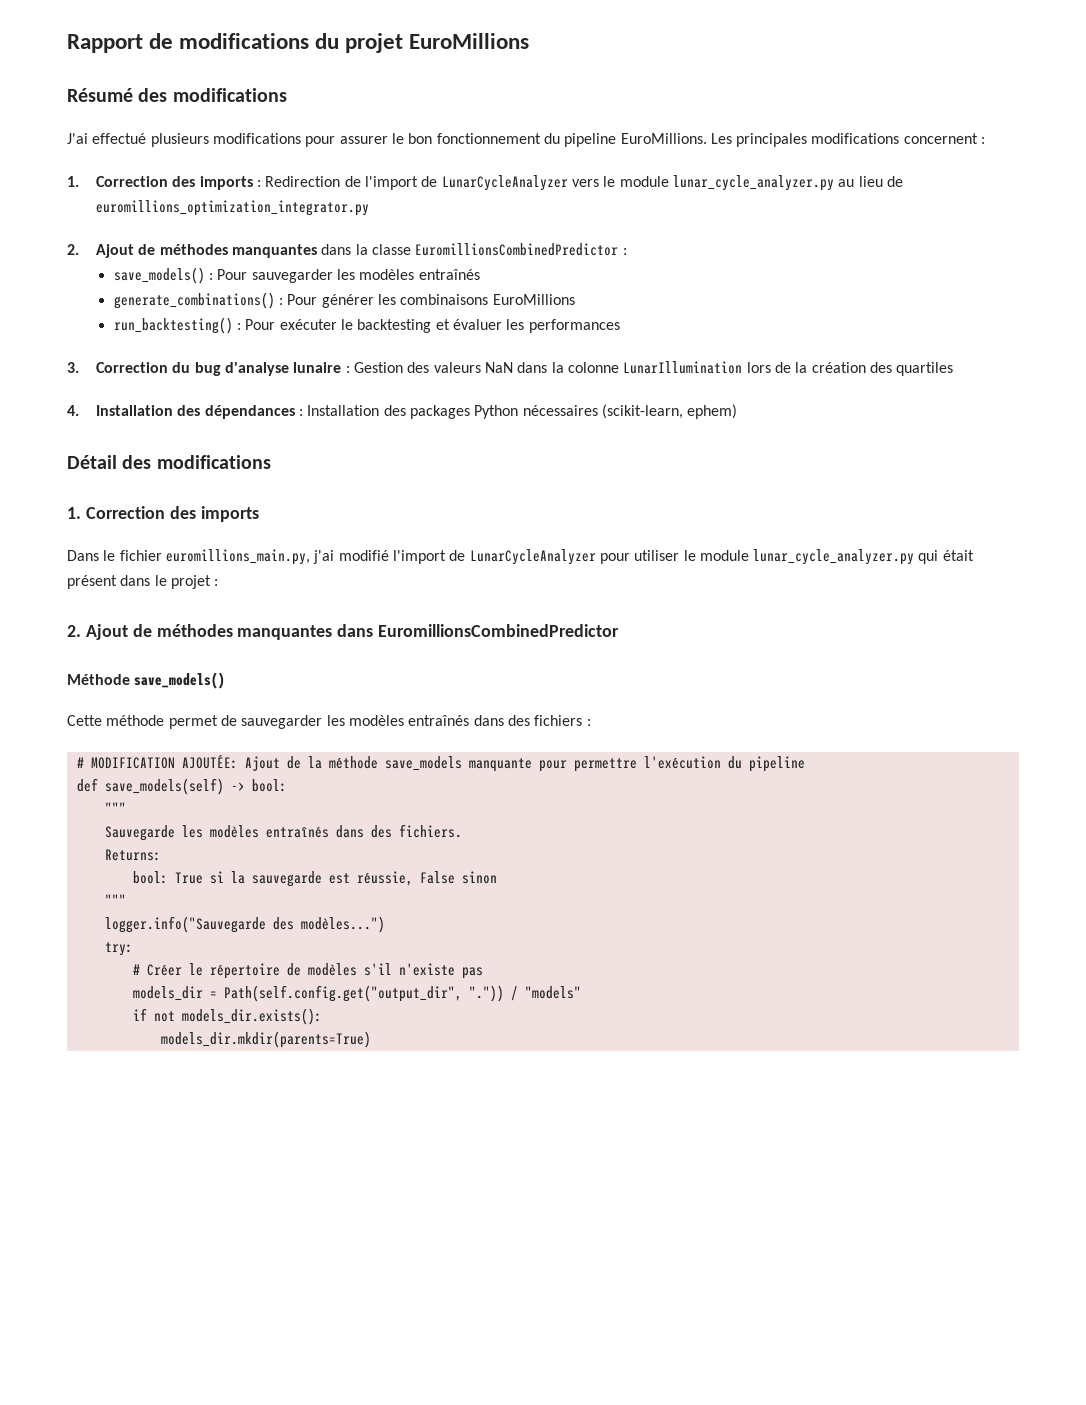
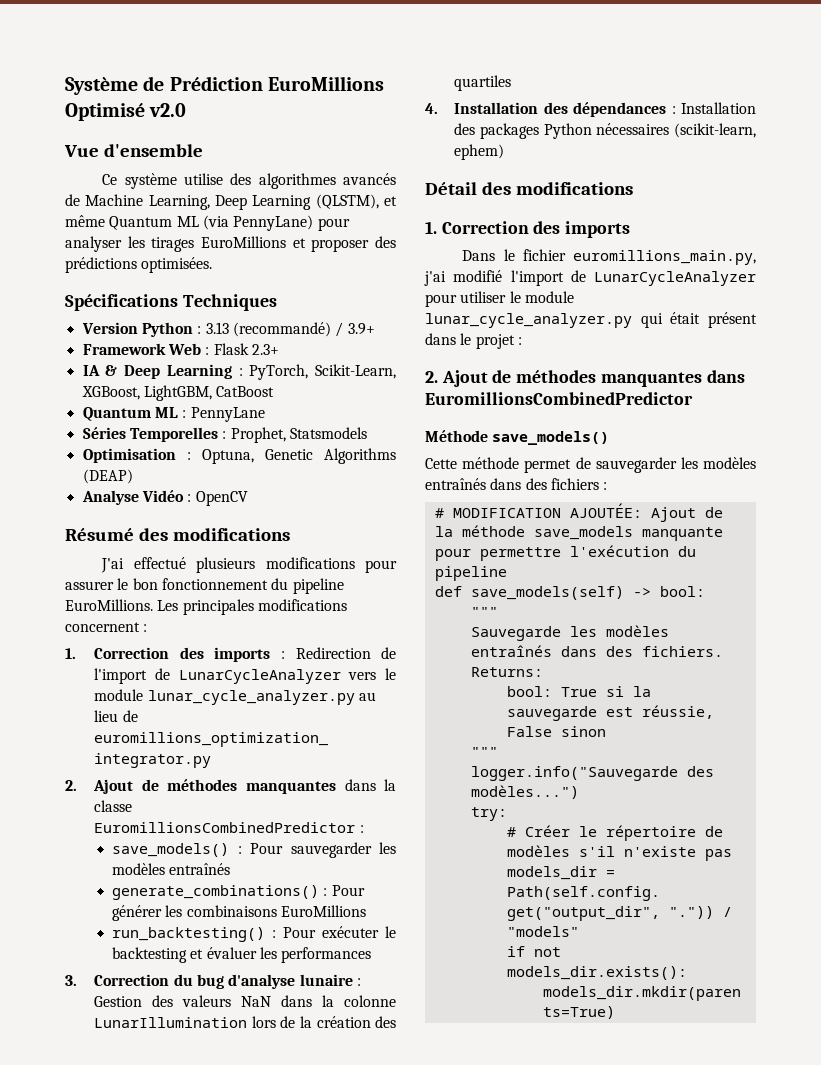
[67,33,530,53] Rapport de modifications du projet EuroMillions -> [65,76,385,95] [65,103,187,121] [64,144,203,157] [102,173,396,189] [65,194,398,210] [65,215,350,231] [65,236,396,252] [65,257,213,273] [65,294,277,311] [81,322,375,337] [82,343,279,355] [82,364,397,380] [81,385,275,401] [82,407,265,422] [82,427,367,443] [82,448,396,464] [82,469,133,484] [81,490,248,506] Système de Prédiction EuroMillions Optimisé v2.0 // Vue d'ensemble // Ce système utilise des algorithmes avancés de Machine Learning, Deep Learning (QLSTM), et même Quantum ML (via PennyLane) pour analyser les tirages EuroMillions et proposer des prédictions optimisées. // Spécifications Techniques // Version Python : 3.13 (recommandé) / 3.9+ // Framework Web : Flask 2.3+ // IA & Deep Learning : PyTorch, Scikit-Learn, XGBoost, LightGBM, CatBoost // Quantum ML : PennyLane // Séries Temporelles : Prophet, Statsmodels // Optimisation : Optuna, Genetic Algorithms (DEAP) // Analyse Vidéo : OpenCV

